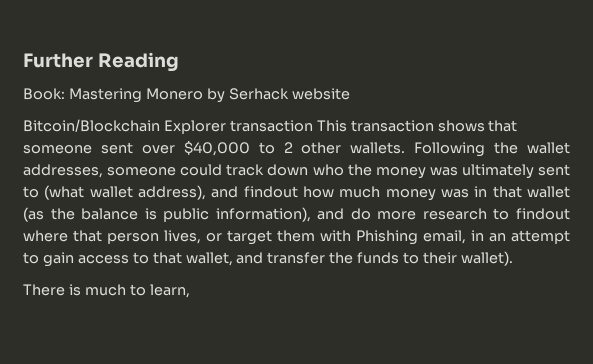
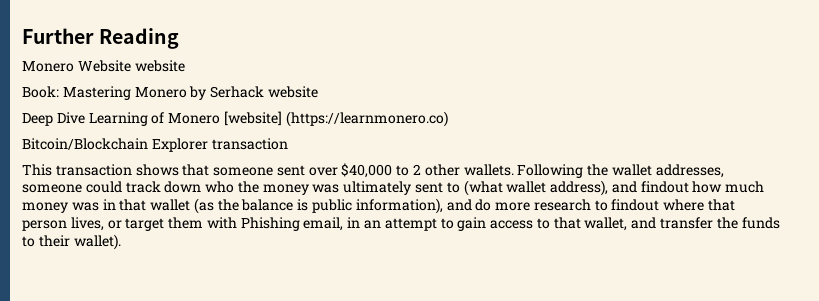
(179, 62) none -> [22,60,185,72] // Monero Website website
(350, 94) none -> [22,111,448,127] // Deep Dive Learning of Monero [website] (https://learnmonero.co)
(313, 126) none -> (288, 144) //
[23,284,190,298] // There is much to learn, -> (121, 242) none

